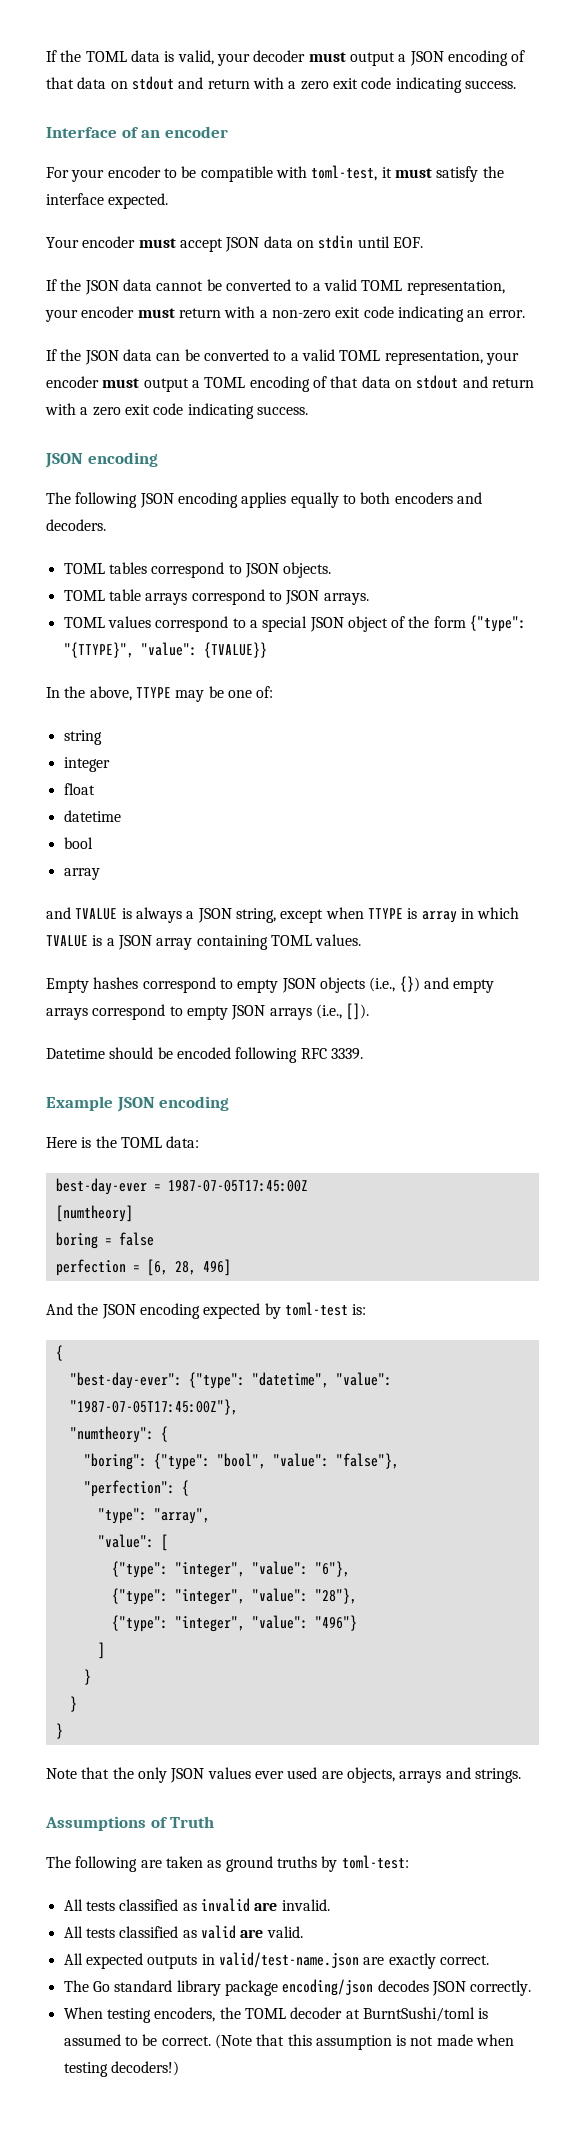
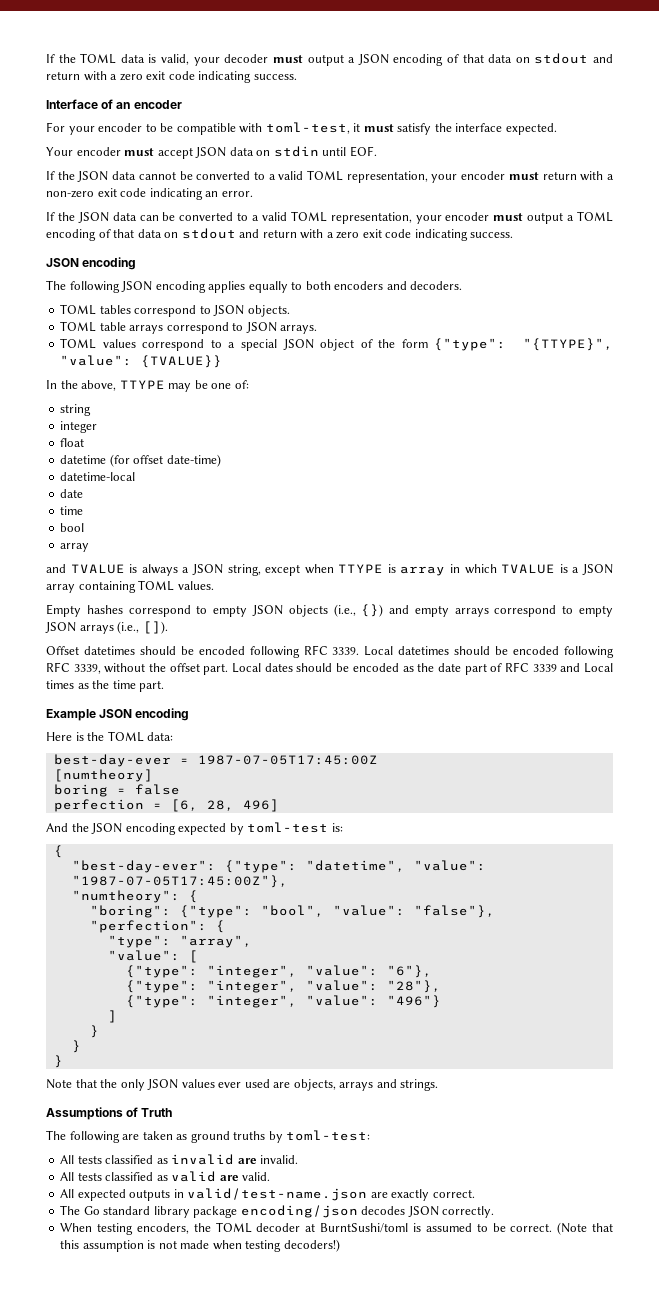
(121, 816) none -> [109,454,221,467] [60,472,136,481] [60,489,84,498] [60,506,84,515] (for offset date-time) // datetime-local // date // time
[46,1048,105,1059] Datetime -> [46,646,135,655] Offset datetimes
(363, 1054) none -> [364,646,614,658] [46,662,613,675] [46,680,165,692] Local datetimes should be encoded following RFC 3339, without the offset part. Local dates should be encoded as the date part of RFC 3339 and Local times as the time part.

